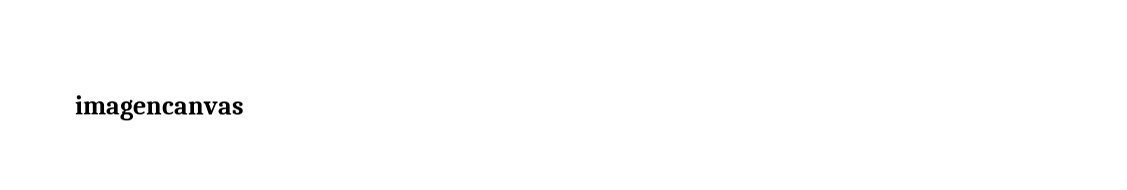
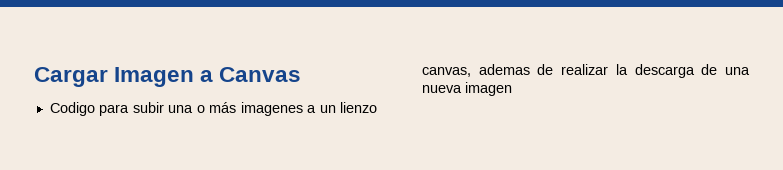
[74,95,244,121] imagencanvas -> [34,67,302,87] [49,102,377,116] [421,64,750,78] [421,82,512,96] Cargar Imagen a Canvas // Codigo para subir una o más imagenes a un lienzo canvas, ademas de realizar la descarga de una nueva imagen

